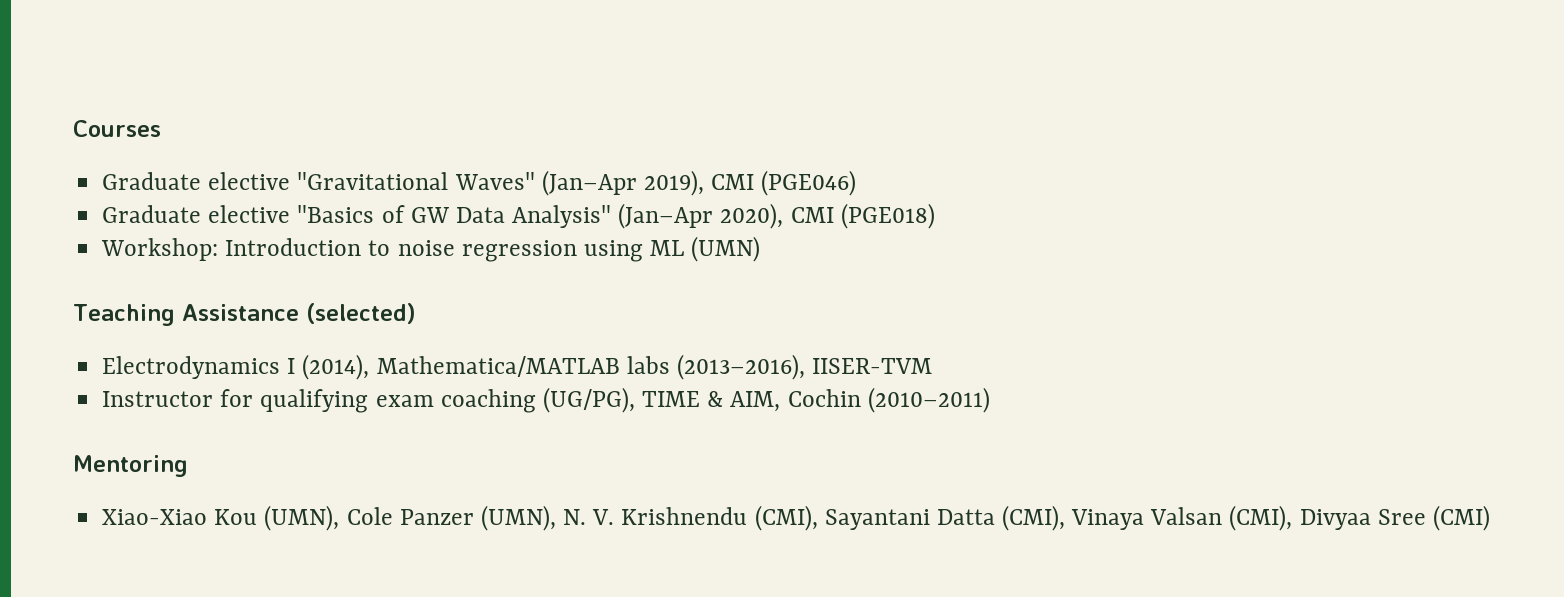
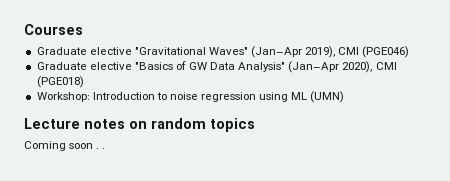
[73,303,416,326] [102,354,933,380] [102,387,990,413] [73,455,188,477] [102,505,1490,531] Teaching Assistance (selected) // Electrodynamics I (2014), Mathematica/MATLAB labs (2013–2016), IISER-TVM // Instructor for qualifying exam coaching (UG/PG), TIME & AIM, Cochin (2010–2011) // Mentoring // Xiao-Xiao Kou (UMN), Cole Panzer (UMN), N. V. Krishnendu (CMI), Sayantani Datta (CMI), Vinaya Valsan (CMI), Divyaa Sree (CMI) -> [24,118,255,132] [24,141,106,151] Lecture notes on random topics // Coming soon . .

